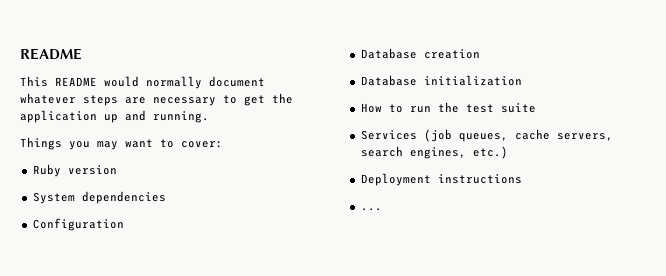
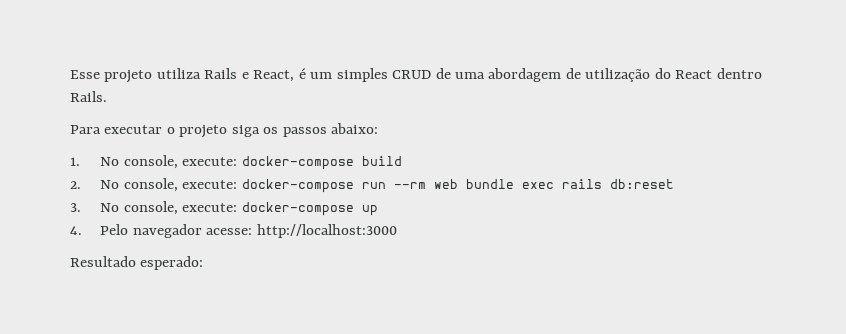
[20,48,82,60] [20,76,265,89] [20,93,293,106] [20,110,209,123] [20,137,223,150] [32,164,117,177] [32,191,166,204] [32,218,124,231] [360,48,480,59] [360,75,522,86] [360,102,536,113] [360,129,613,142] [360,146,508,159] [360,173,522,186] [360,208,382,211] README // This README would normally document whatever steps are necessary to get the application up and running. // Things you may want to cover: // Ruby version // System dependencies // Configuration // Database creation // Database initialization // How to run the test suite // Services (job queues, cache servers, search engines, etc.) // Deployment instructions // ... -> [70,68,762,83] [70,91,107,102] [70,123,379,138] [70,155,402,170] [70,178,674,193] [70,201,378,216] [70,224,397,238] [70,256,204,270] Esse projeto utiliza Rails e React, é um simples CRUD de uma abordagem de utilização do React dentro Rails. // Para executar o projeto siga os passos abaixo: // 1. No console, execute: docker-compose build // 2. No console, execute: docker-compose run --rm web bundle exec rails db:reset // 3. No console, execute: docker-compose up // 4. Pelo navegador acesse: http://localhost:3000 // Resultado esperado:

